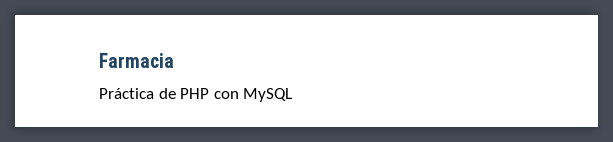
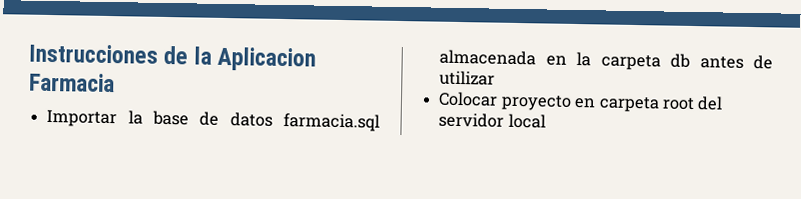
[99,53,174,68] [99,88,293,102] Farmacia // Práctica de PHP con MySQL -> [29,43,317,72] [29,72,115,93] [46,109,380,132] [439,49,773,71] [439,70,496,86] [438,91,724,113] [438,112,546,129] Instrucciones de la Aplicacion Farmacia // Importar la base de datos farmacia.sql almacenada en la carpeta db antes de utilizar // Colocar proyecto en carpeta root del servidor local

